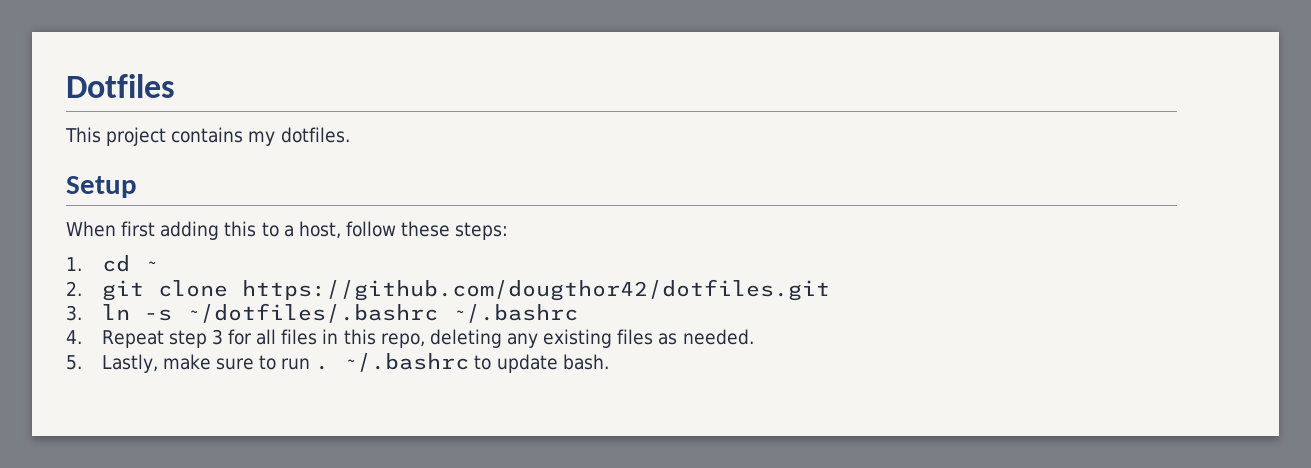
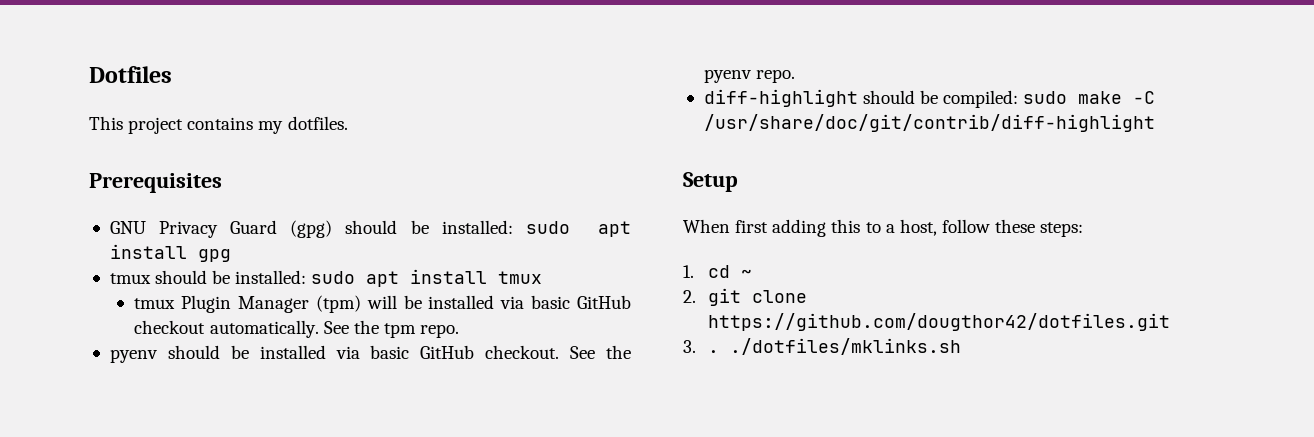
(350, 135) none -> [89,173,222,193] [109,220,631,238] [109,244,231,262] [109,269,543,287] [134,295,631,313] [134,320,460,338] [109,345,631,363] [703,69,796,83] [703,89,1156,108] [703,114,1155,132] // Prerequisites // GNU Privacy Guard (gpg) should be installed: sudo apt install gpg // tmux should be installed: sudo apt install tmux // tmux Plugin Manager (tpm) will be installed via basic GitHub checkout automatically. See the tpm repo. // pyenv should be installed via basic GitHub checkout. See the pyenv repo. // diff-highlight should be compiled: sudo make -C /usr/share/doc/git/contrib/diff-highlight
[101,303,578,323] [66,329,754,348] [66,353,609,373] ln -s ~/dotfiles/.bashrc ~/.bashrc // 4. Repeat step 3 for all files in this repo, deleting any existing files as needed. // 5. Lastly, make sure to run . ~/.bashrc to update bash. -> [707,338,961,355] . ./dotfiles/mklinks.sh

